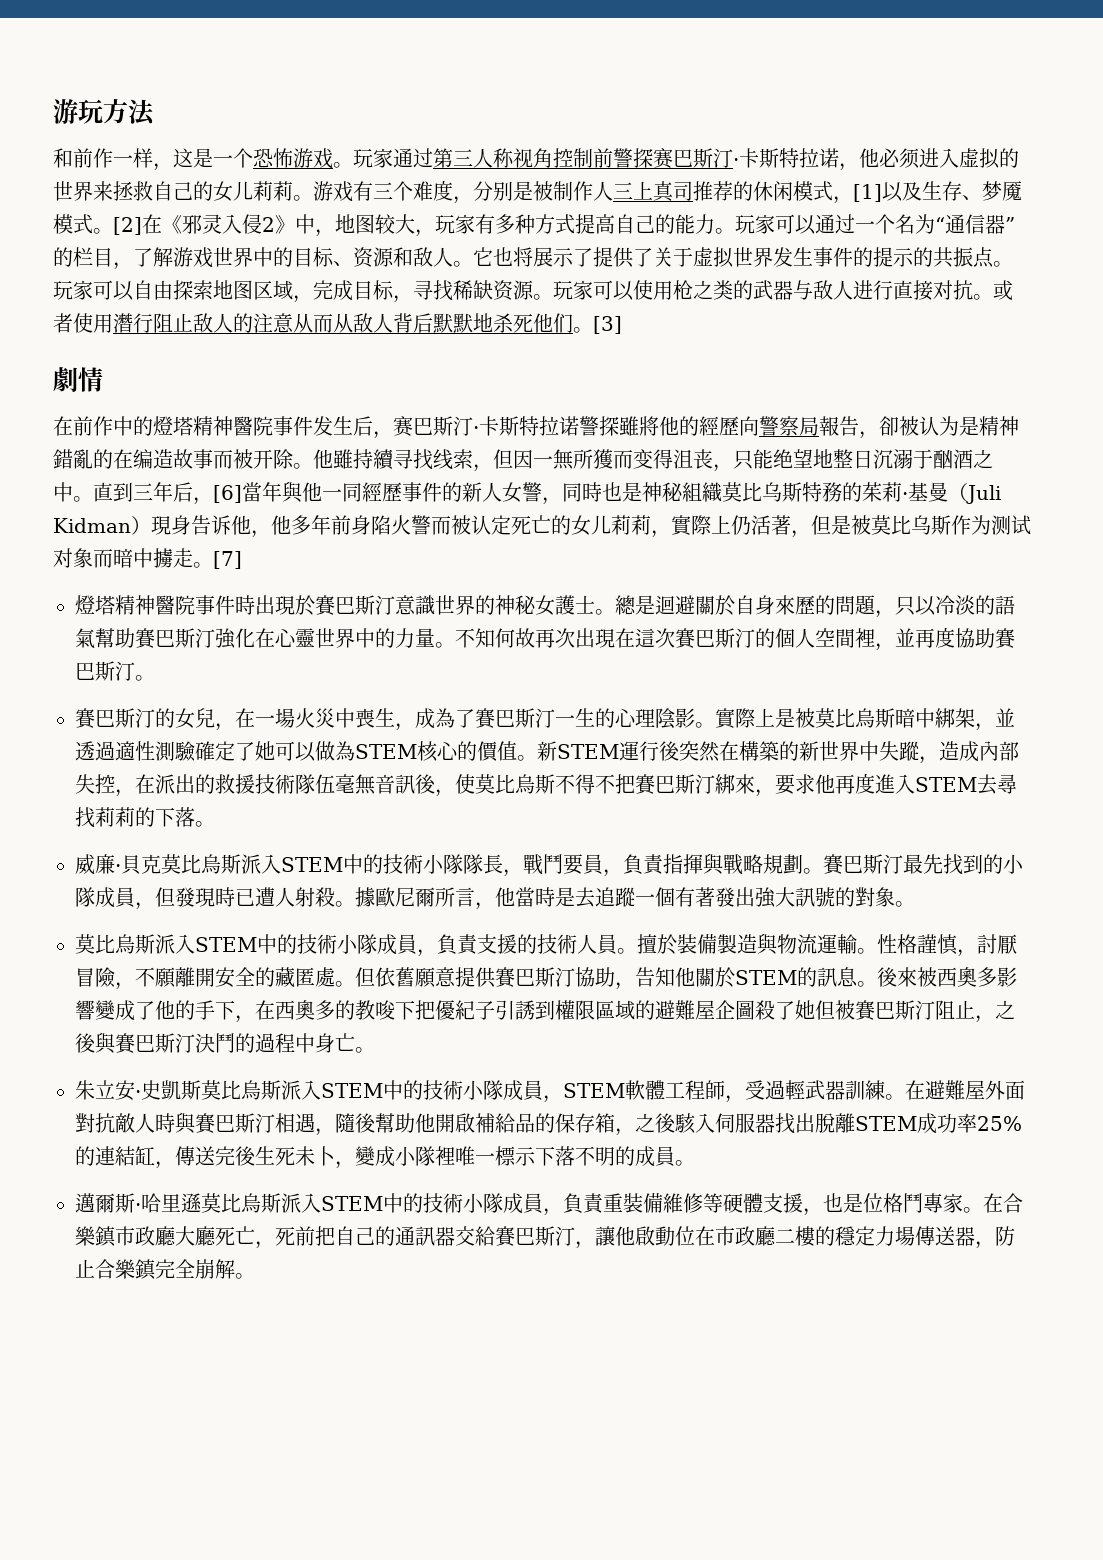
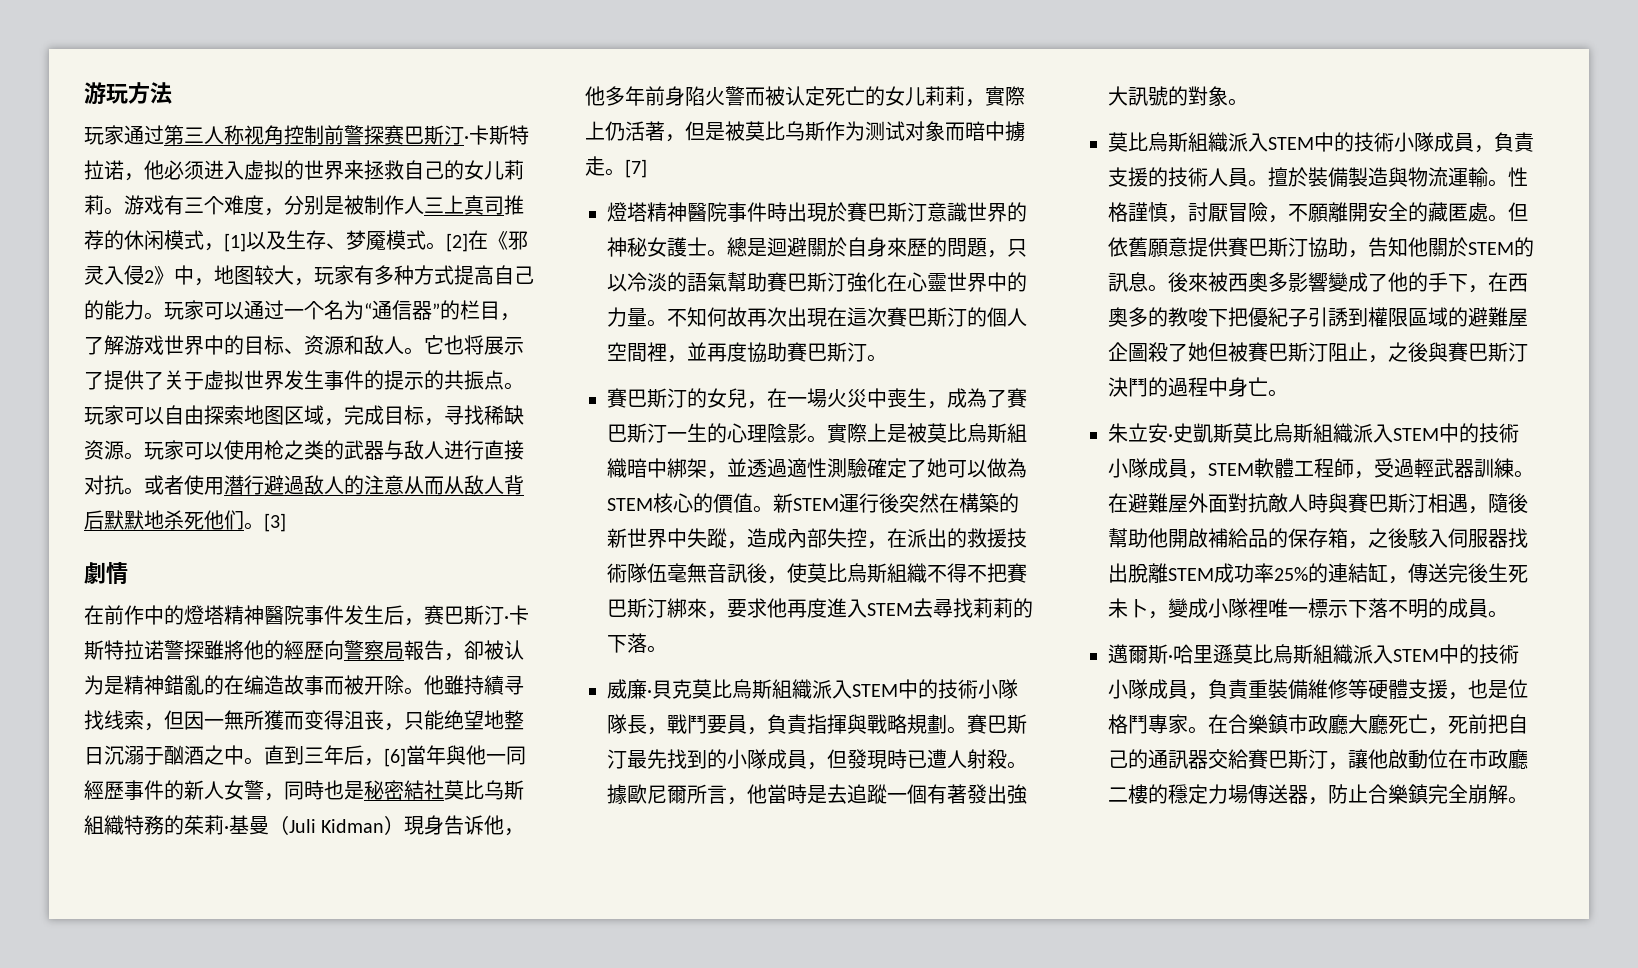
[53,148,353,171] 和前作一样，这是一个恐怖游戏。 -> (172, 93) none
[153,313,193,333] 阻止 -> [264,475,304,495] 避過
[642,482,802,502] 神秘組織莫比乌斯 -> [364,780,524,800] [84,815,124,835] 秘密結社莫比乌斯組織
(895, 718) none -> [1007,423,1027,443] [607,458,627,478] 組織
(555, 784) none -> [887,563,927,583] 組織
(241, 864) none -> [772,679,812,699] 組織
(155, 944) none -> [1188,132,1228,152] 組織
(281, 1090) none -> [1313,423,1353,443] 組織
(281, 1203) none -> [1313,644,1353,664] 組織

